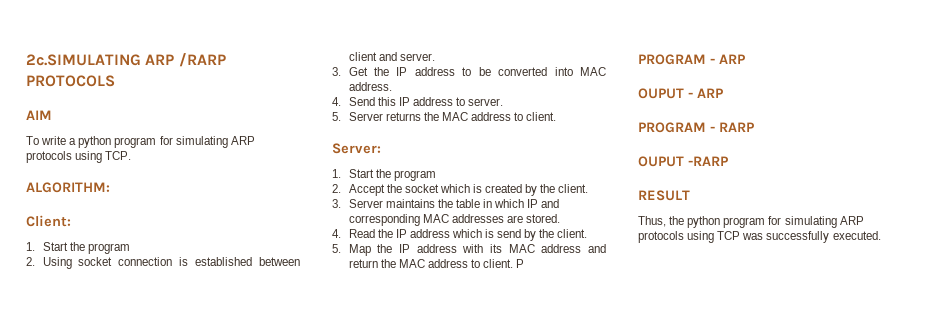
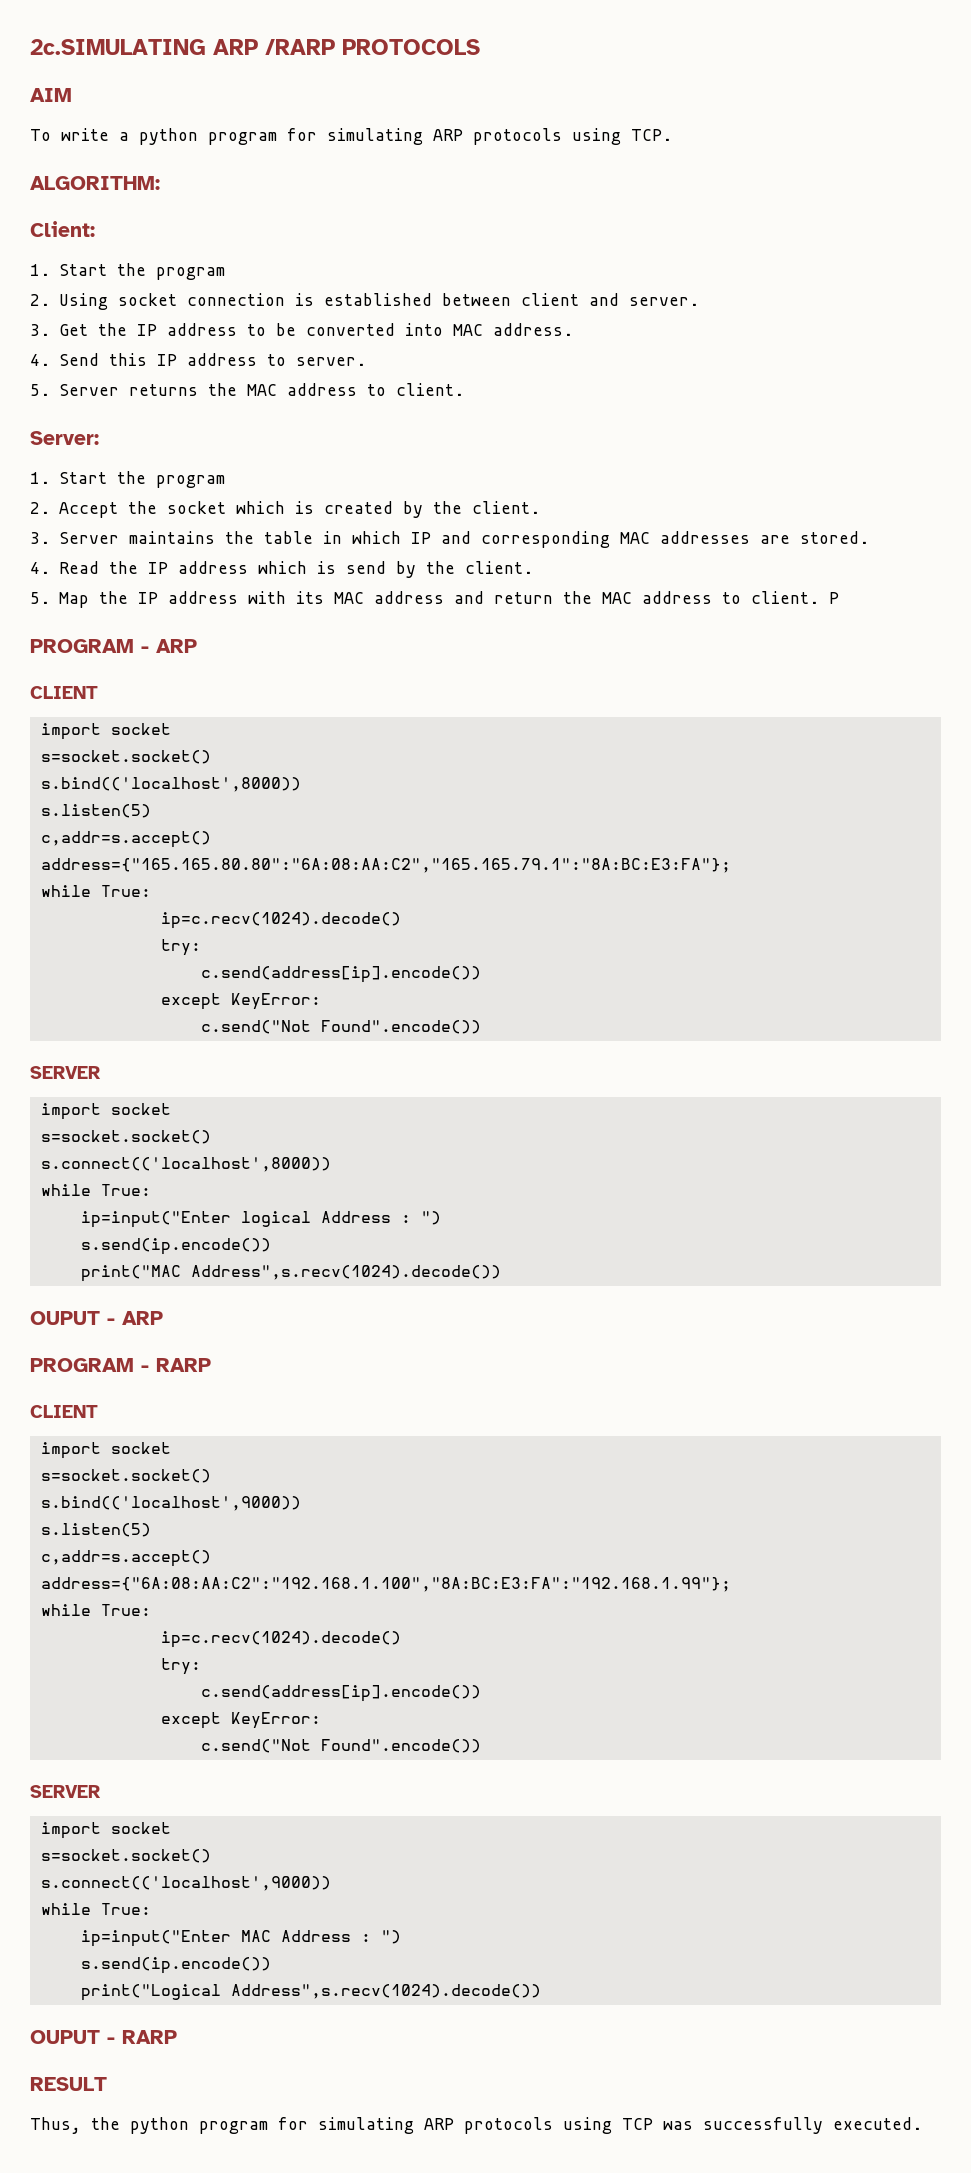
(745, 59) none -> [30,686,98,699] [40,723,171,740] [40,750,211,764] [40,777,301,792] [40,804,151,818] [40,831,211,848] [40,858,731,873] [40,885,151,897] [160,912,401,929] [160,939,201,956] [200,966,481,983] [160,993,321,1010] [200,1020,481,1034] [30,1066,101,1079] [40,1103,171,1120] [40,1130,211,1144] [40,1157,331,1172] [40,1184,151,1196] [80,1211,441,1228] [80,1238,271,1255] [80,1265,501,1282] // CLIENT // import socket // s=socket.socket() // s.bind(('localhost',8000)) // s.listen(5) // c,addr=s.accept() // address={"165.165.80.80":"6A:08:AA:C2","165.165.79.1":"8A:BC:E3:FA"}; // while True: // ip=c.recv(1024).decode() // try: // c.send(address[ip].encode()) // except KeyError: // c.send("Not Found".encode()) // SERVER // import socket // s=socket.socket() // s.connect(('localhost',8000)) // while True: // ip=input("Enter logical Address : ") // s.send(ip.encode()) // print("MAC Address",s.recv(1024).decode())
[638,156,728,167] // OUPUT -RARP -> [30,1405,98,1418] [40,1442,171,1459] [40,1469,211,1483] [40,1496,301,1511] [40,1523,151,1537] [40,1550,211,1567] [40,1577,731,1592] [40,1604,151,1616] [160,1631,401,1648] [160,1658,201,1675] [200,1685,481,1702] [160,1712,321,1729] [200,1739,481,1753] [30,1785,101,1798] [40,1822,171,1839] [40,1849,211,1863] [40,1876,331,1891] [40,1903,151,1915] [80,1930,401,1947] [80,1957,271,1974] [80,1984,541,2001] [30,2030,177,2044] // CLIENT // import socket // s=socket.socket() // s.bind(('localhost',9000)) // s.listen(5) // c,addr=s.accept() // address={"6A:08:AA:C2":"192.168.1.100","8A:BC:E3:FA":"192.168.1.99"}; // while True: // ip=c.recv(1024).decode() // try: // c.send(address[ip].encode()) // except KeyError: // c.send("Not Found".encode()) // SERVER // import socket // s=socket.socket() // s.connect(('localhost',9000)) // while True: // ip=input("Enter MAC Address : ") // s.send(ip.encode()) // print("Logical Address",s.recv(1024).decode()) // OUPUT - RARP

